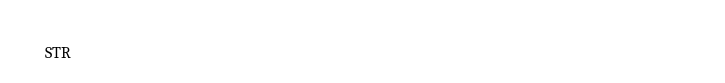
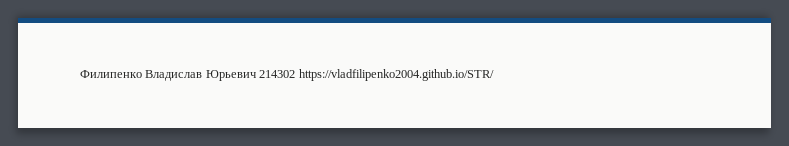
[45,47,71,58] STR -> [80,69,494,81] Филипенко Владислав Юрьевич 214302 https://vladfilipenko2004.github.io/STR/

